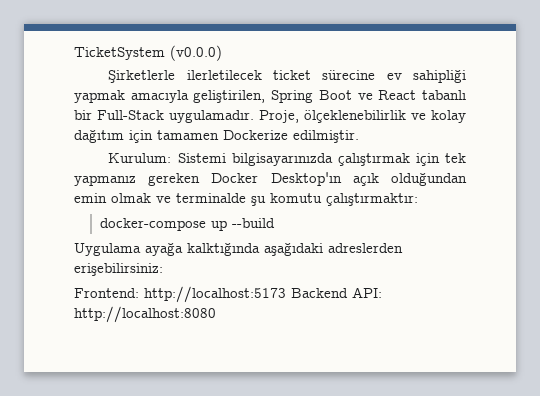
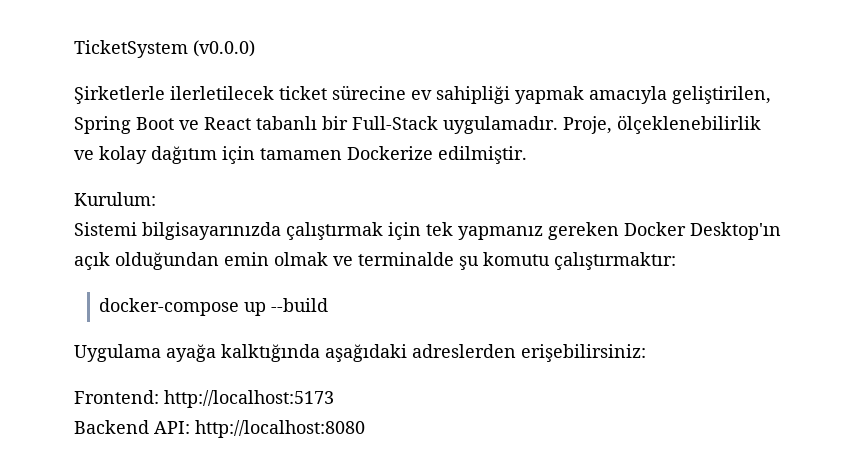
(172, 158) none -> (156, 199) //
(286, 294) none -> (334, 399) //

